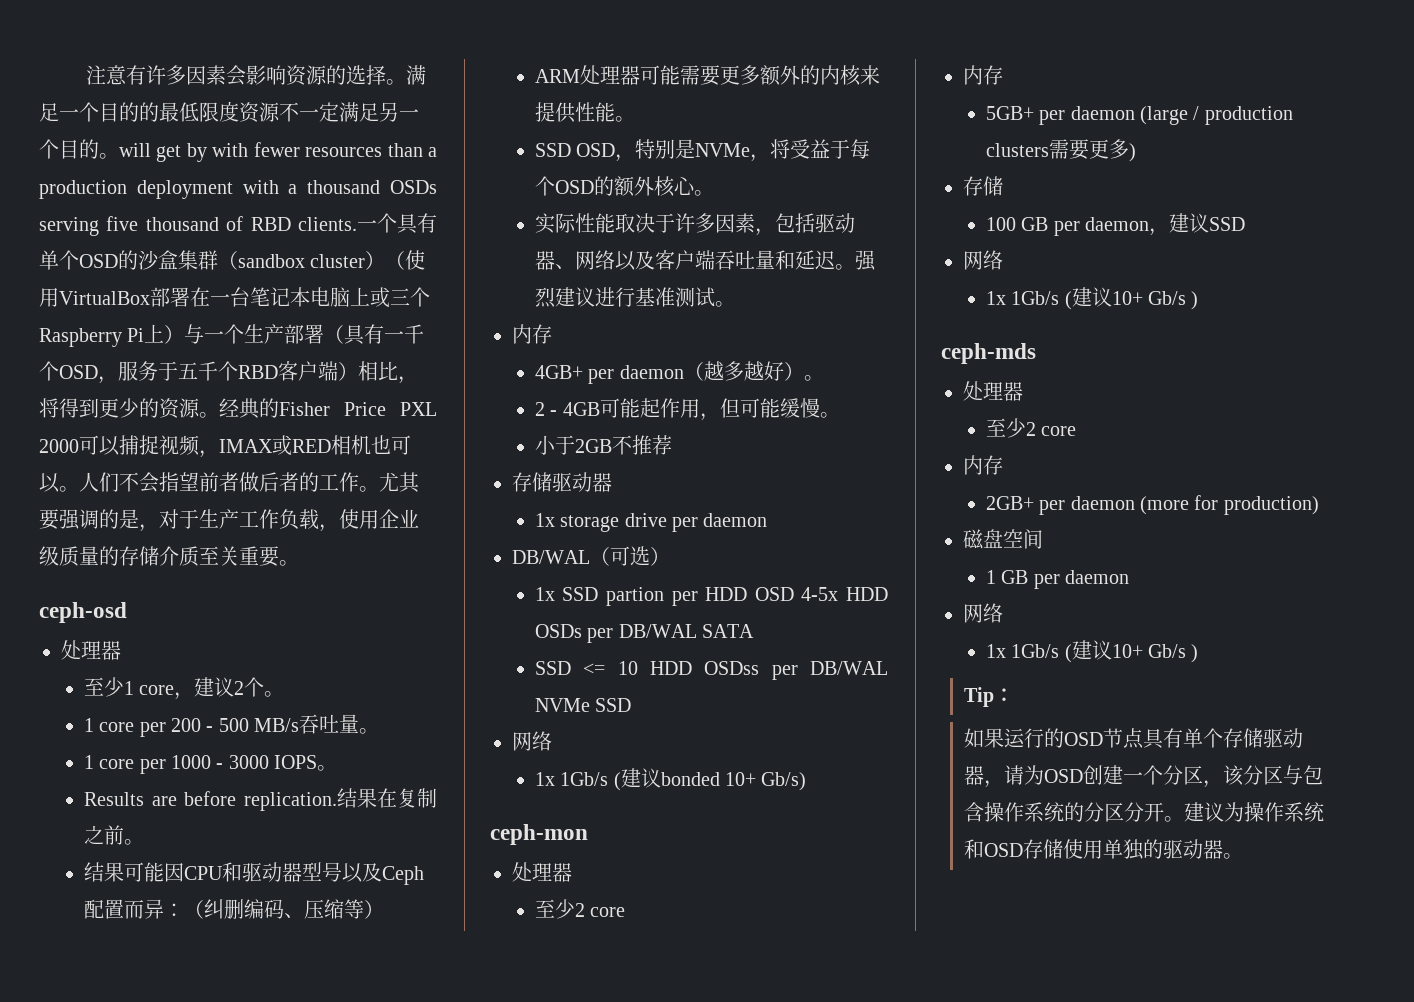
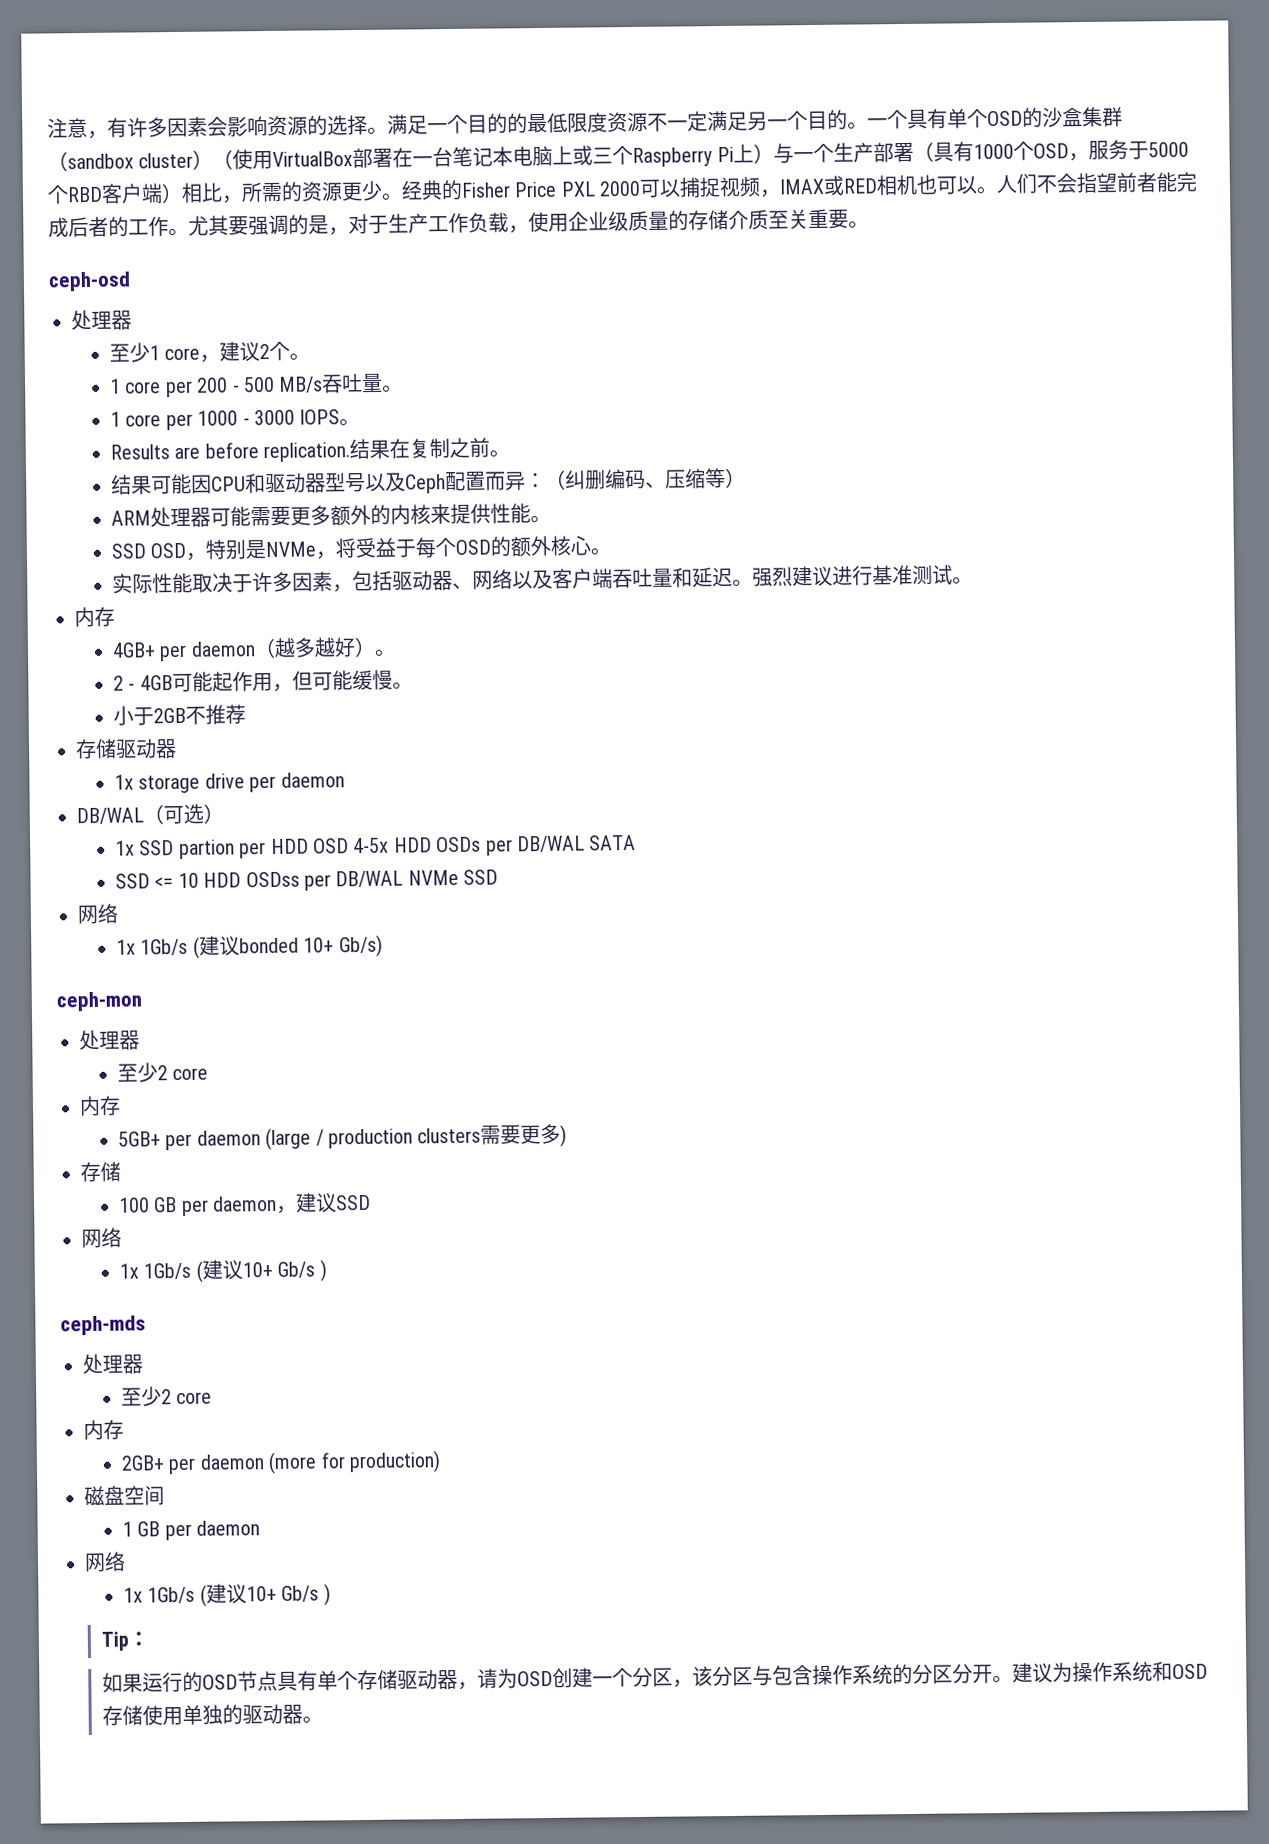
(127, 75) none -> [87,130,108,139] ，
[119,142,437,162] [39,180,438,199] [39,216,357,236] will get by with fewer resources than a production deployment with a thousand OSDs serving five thousand of RBD clients. -> (868, 125) none
[384,324,425,344] 一千 -> [972,143,1014,160] 1000
[178,361,218,381] 五千 -> [1147,141,1189,158] 5000
[39,398,200,419] 将得到更少的资源 -> [241,180,383,203] 所需的资源更少
[239,472,259,492] 做 -> [1156,171,1199,193] [48,217,69,238] 能完成

